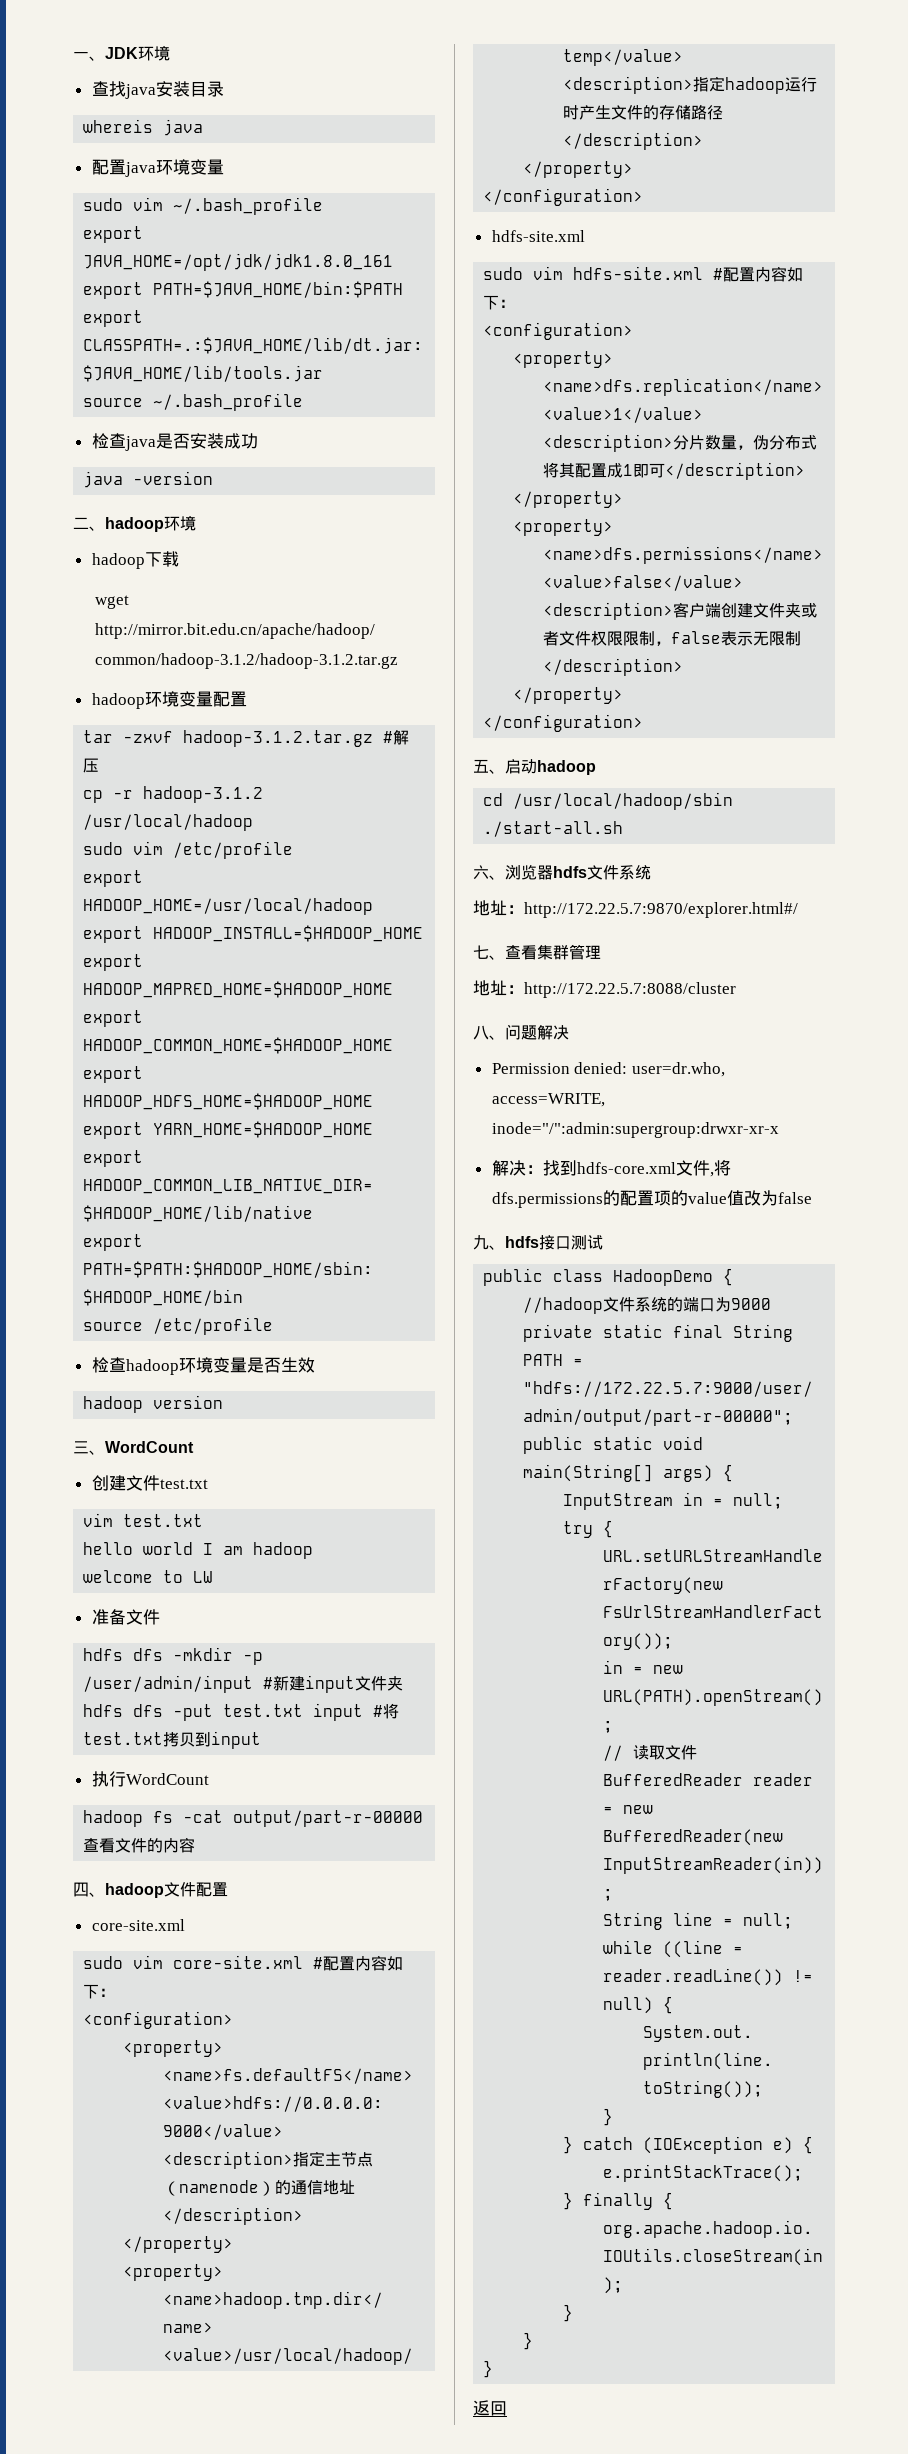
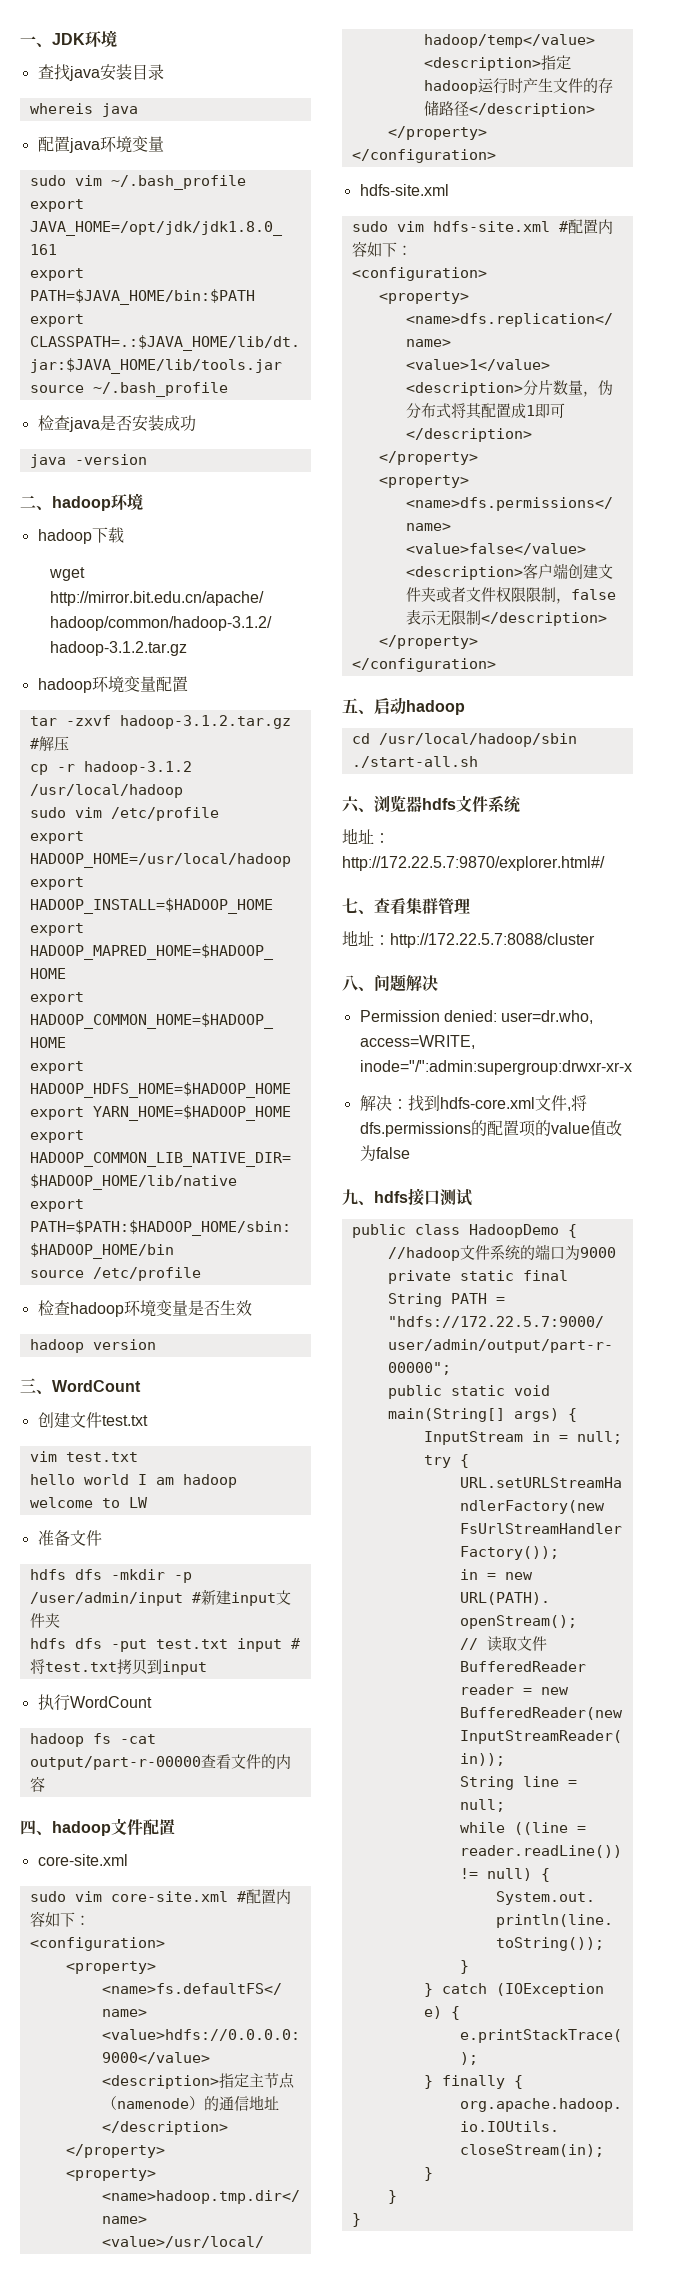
[473,2400,507,2416] // 返回 -> (361, 2220) none

